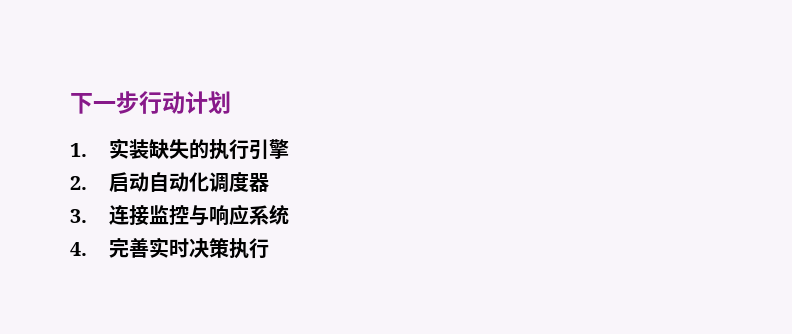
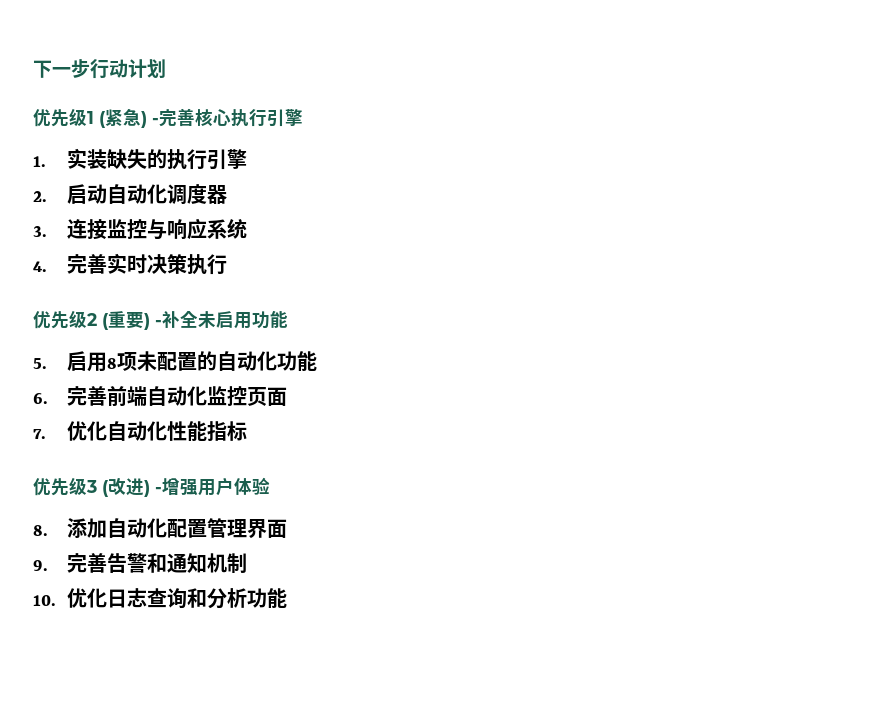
(231, 102) none -> [33,108,303,128] // 优先级1 (紧急) -完善核心执行引擎
(270, 248) none -> [33,310,288,330] [33,351,318,372] [33,386,288,407] [33,421,248,441] [33,477,270,497] [33,518,288,539] [33,553,248,573] [33,588,288,609] // 优先级2 (重要) -补全未启用功能 // 5.启用8项未配置的自动化功能 // 6.完善前端自动化监控页面 // 7.优化自动化性能指标 // 优先级3 (改进) -增强用户体验 // 8.添加自动化配置管理界面 // 9.完善告警和通知机制 // 10.优化日志查询和分析功能

